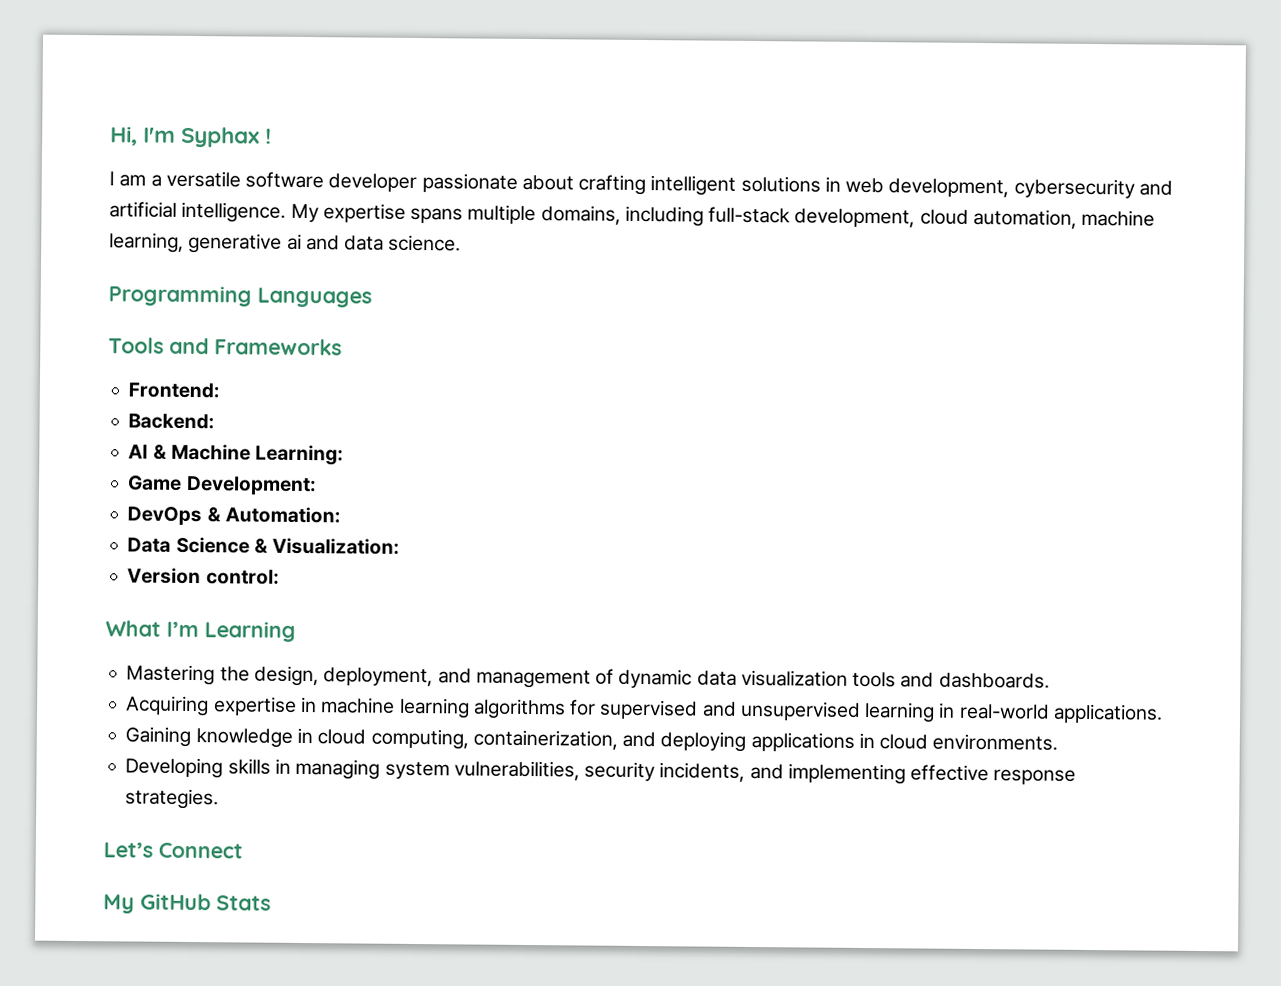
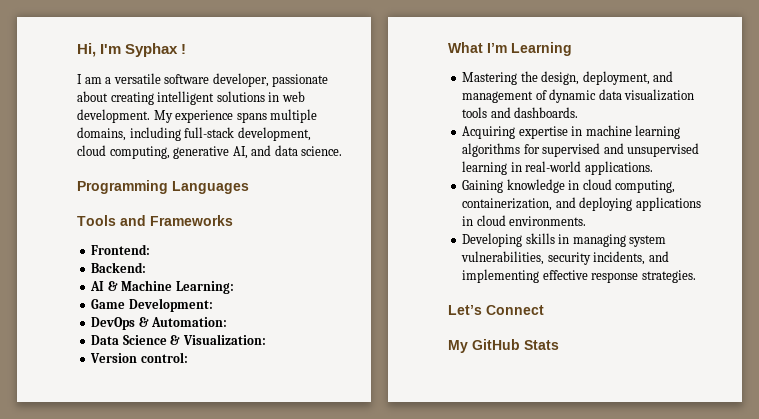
[328,173,418,193] developer -> [212,73,269,87] developer,
[578,174,647,196] crafting -> [110,92,154,105] creating
[888,178,1173,199] [109,201,406,223] development, cybersecurity and artificial intelligence. My expertise -> [77,109,234,123] development. My experience
[972,208,1156,229] [109,232,302,254] automation, machine learning, generative ai -> [109,146,248,159] computing, generative AI,

